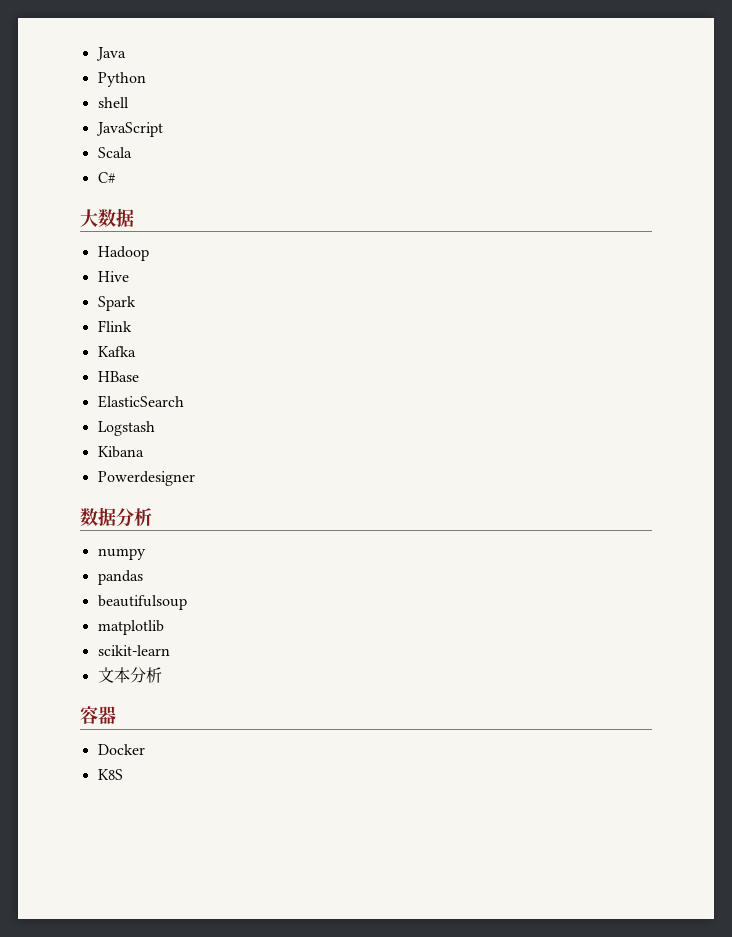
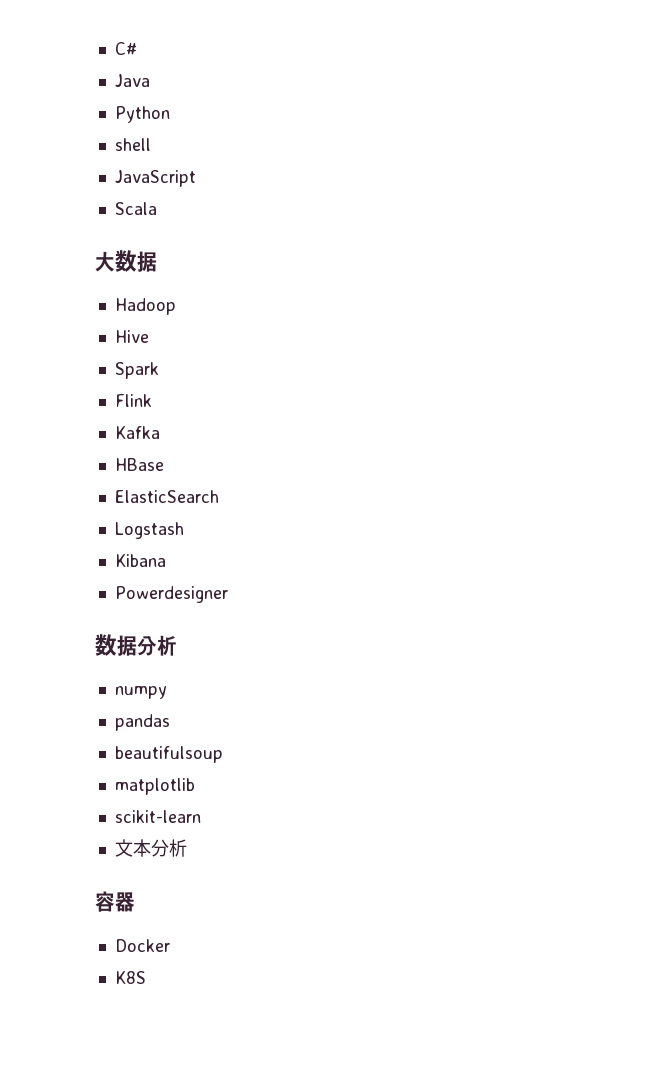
(95, 54) none -> [114,42,137,55] C# //
[97,172,115,183] // C# -> (157, 208) none

